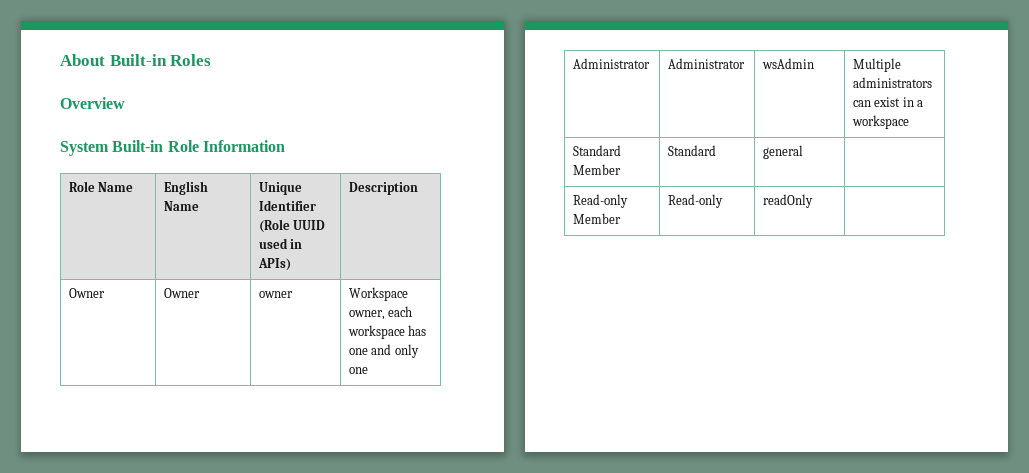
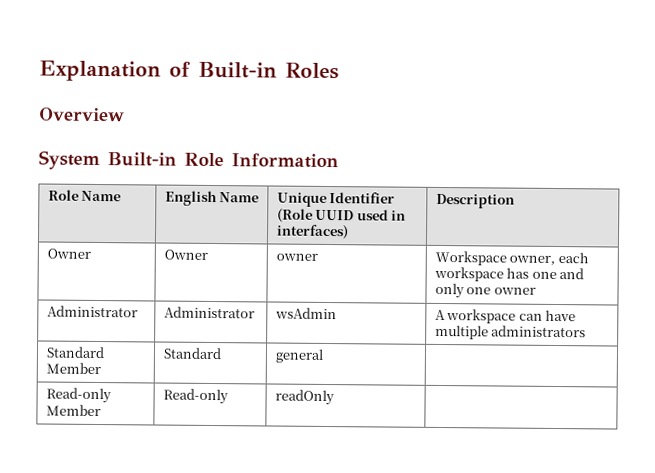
[60,54,105,66] About -> [39,60,191,82] Explanation of
[258,258,292,271] APIs) -> [275,224,349,240] interfaces)
(369, 370) none -> [493,287,536,295] owner
[853,58,902,72] [853,77,933,88] [853,97,924,107] [852,115,910,129] Multiple administrators can exist in a workspace -> [434,309,577,324] [434,324,587,340] A workspace can have multiple administrators

